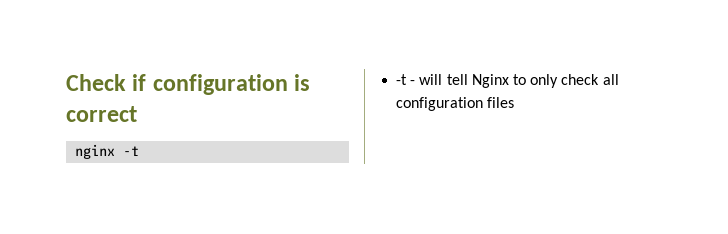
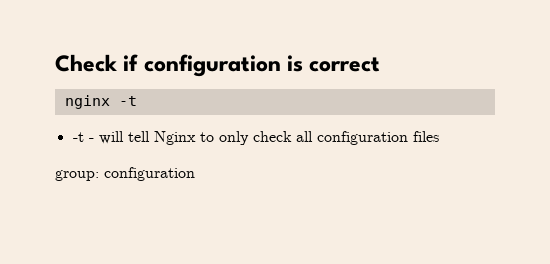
(515, 102) none -> [55,167,195,181] // group: configuration

